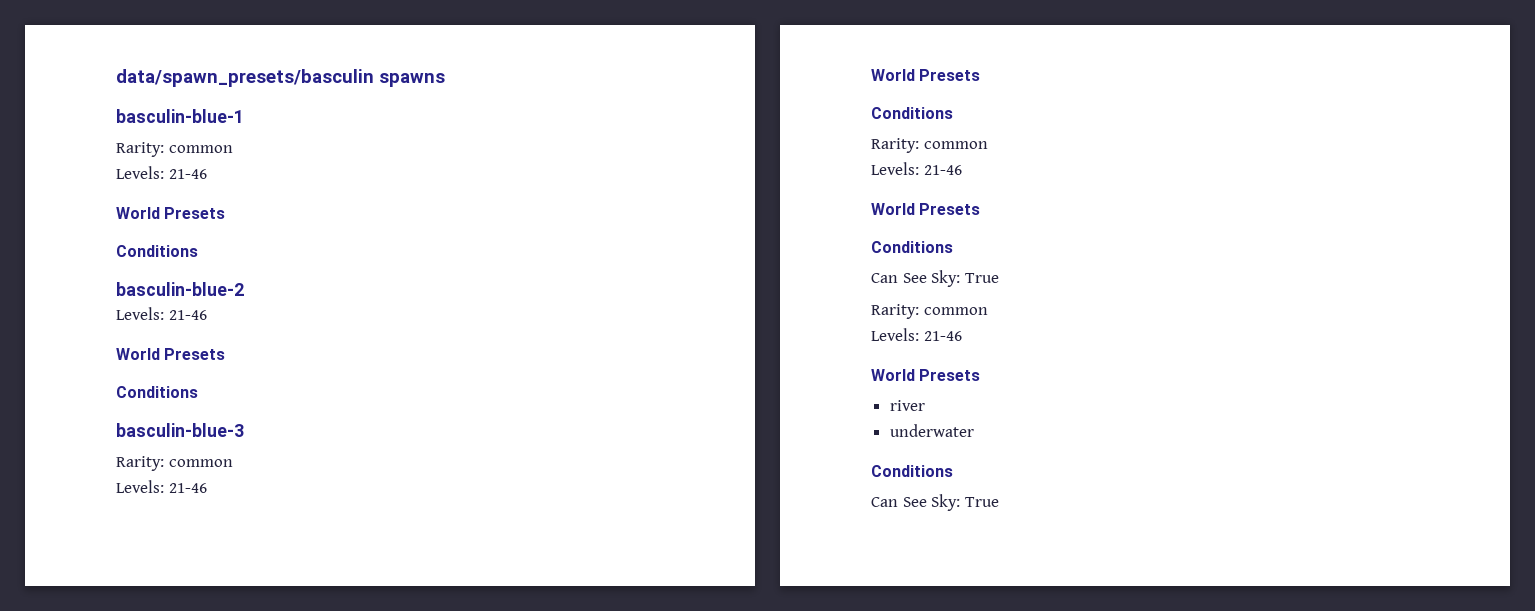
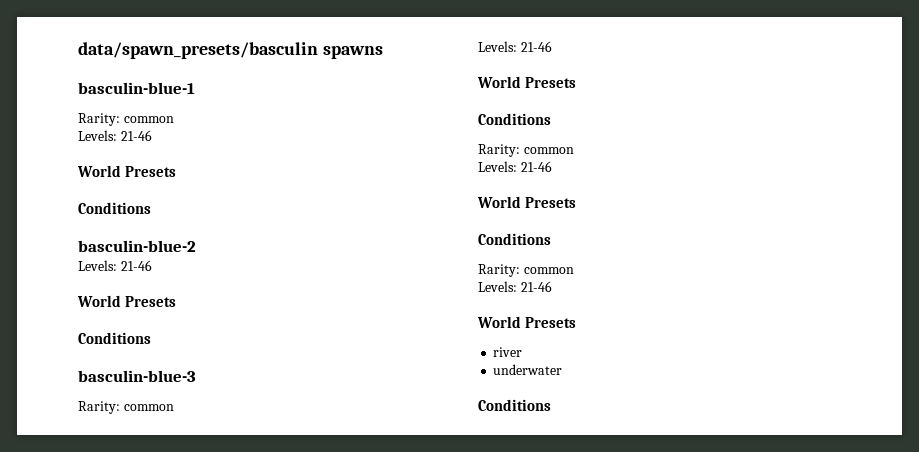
[871,270,999,287] // Can See Sky: True -> (551, 239) none
[871,494,999,511] // Can See Sky: True -> (551, 405) none

